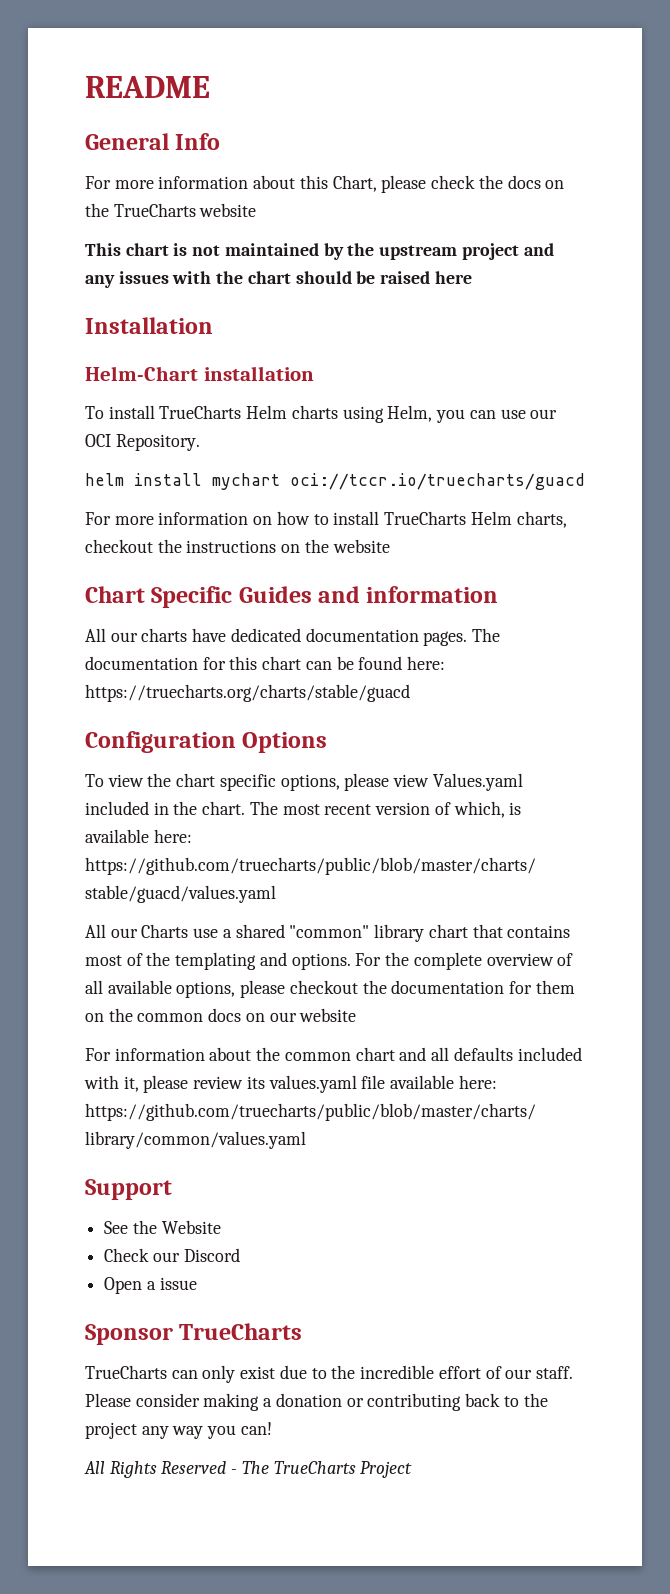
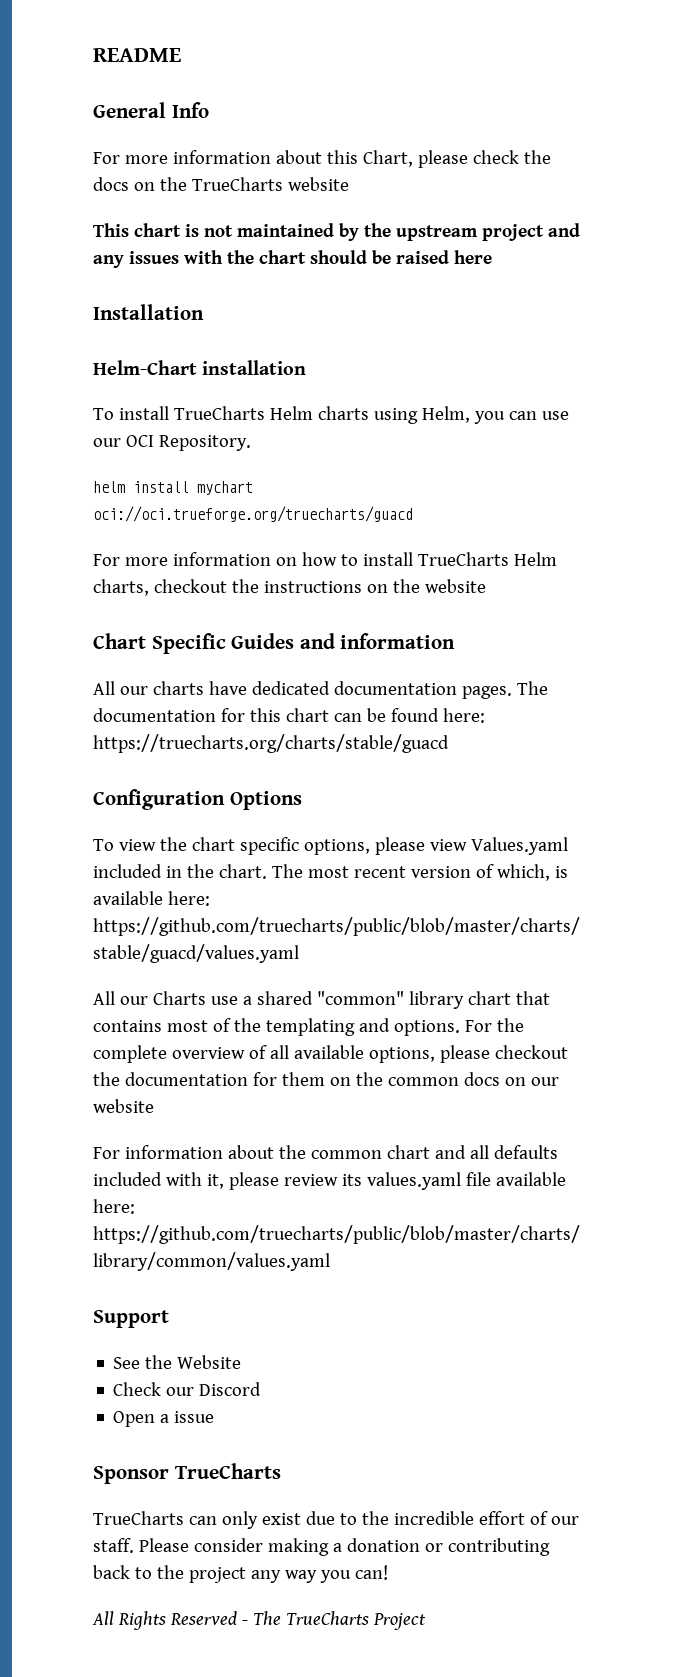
[290,473,585,490] oci://tccr.io/truecharts/guacd -> [93,506,413,522] oci://oci.trueforge.org/truecharts/guacd

